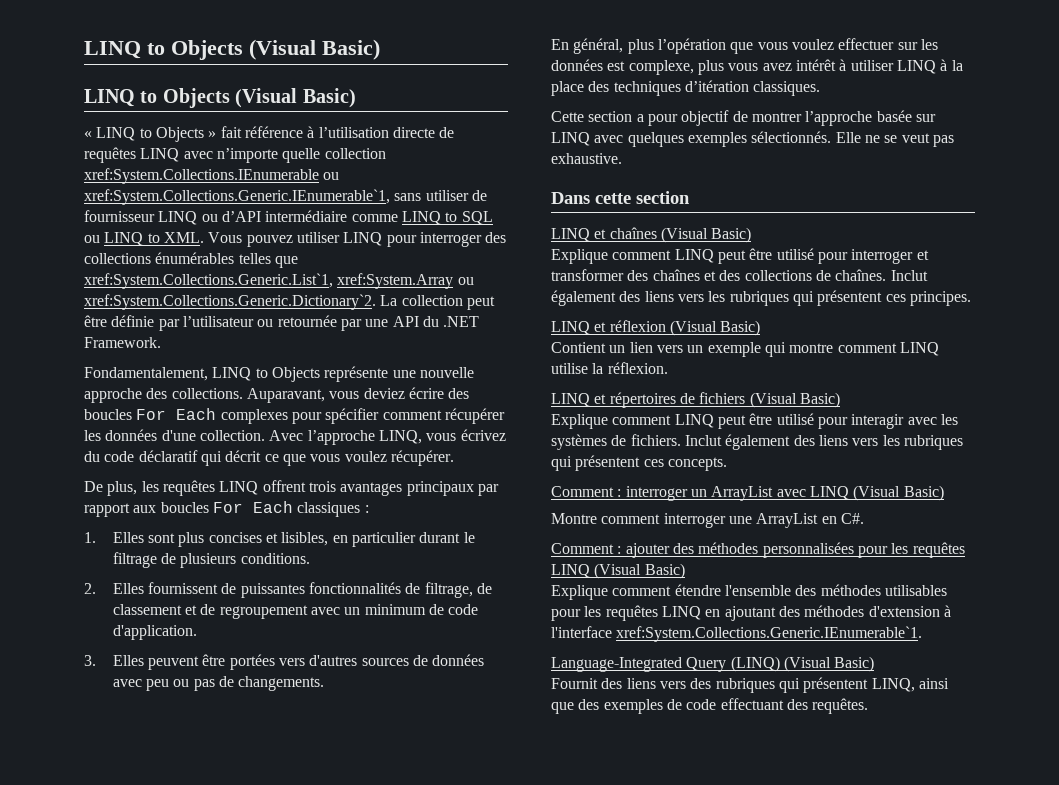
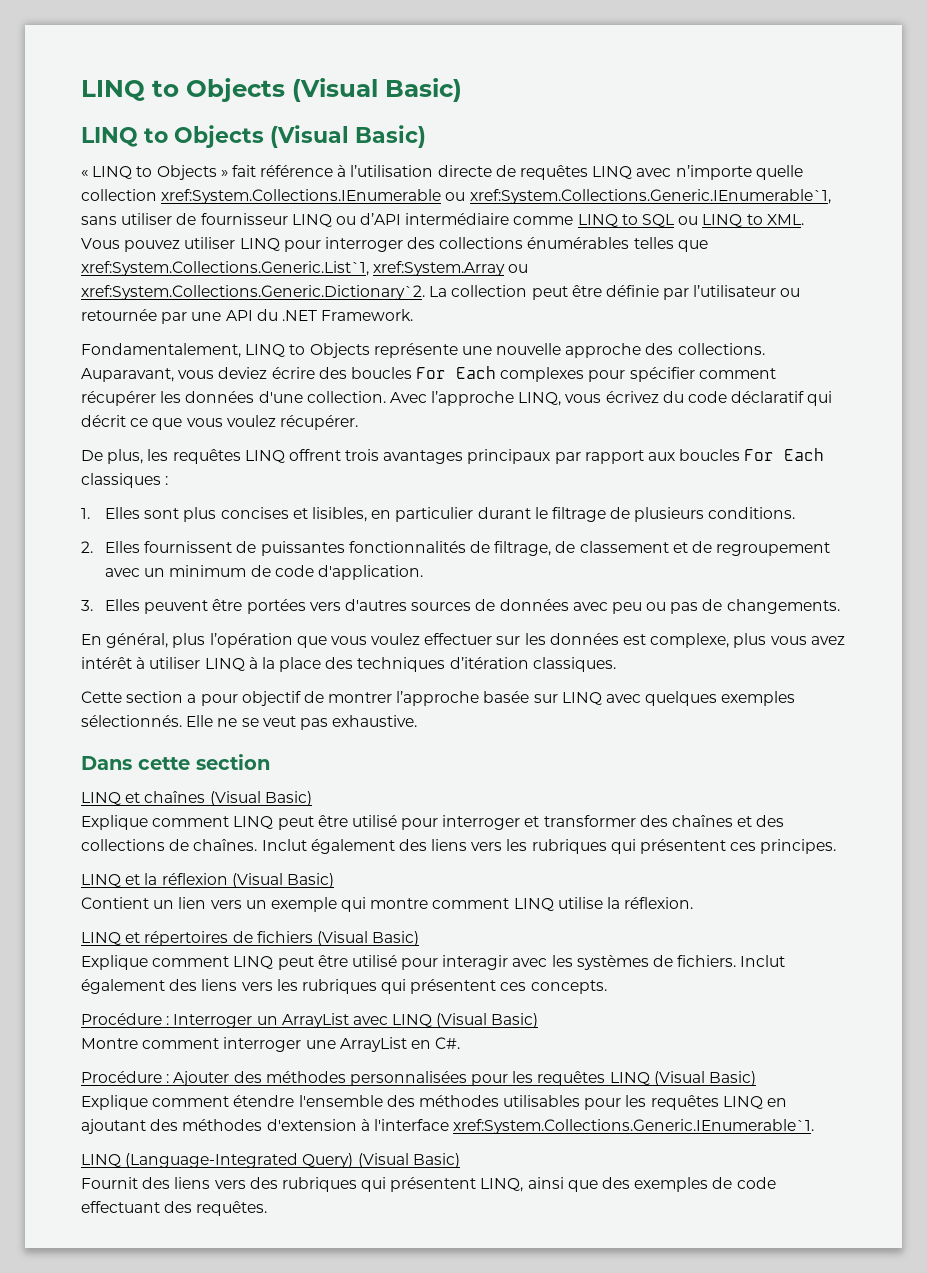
(607, 327) none -> [144,873,158,885] la
[551,486,688,501] Comment : interroger -> [81,1013,253,1028] Procédure : Interroger
[551,543,670,558] Comment : ajouter -> [81,1071,230,1086] Procédure : Ajouter
[551,656,780,672] Language-Integrated Query (LINQ) -> [81,1153,354,1168] LINQ (Language-Integrated Query)

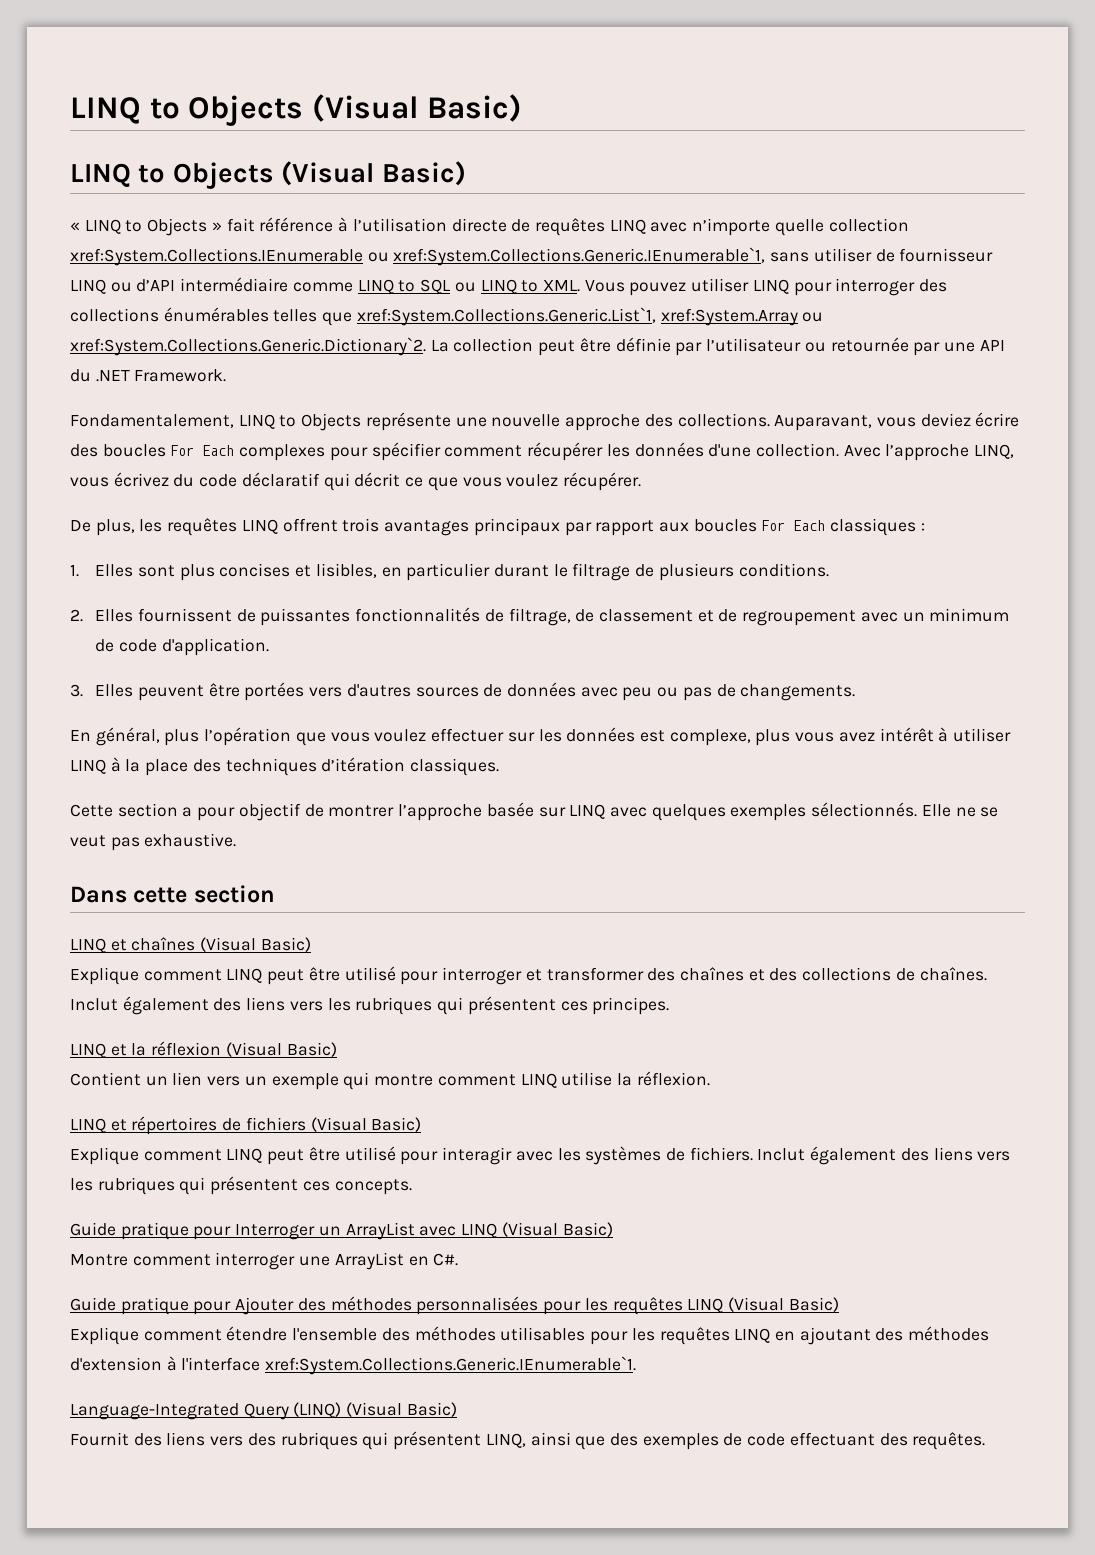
[81,1013,170,1025] Procédure : -> [70,1222,232,1240] Guide pratique pour
[81,1071,170,1083] Procédure : -> [70,1297,232,1315] Guide pratique pour
[81,1153,354,1168] LINQ (Language-Integrated Query) -> [70,1402,342,1420] Language-Integrated Query (LINQ)

